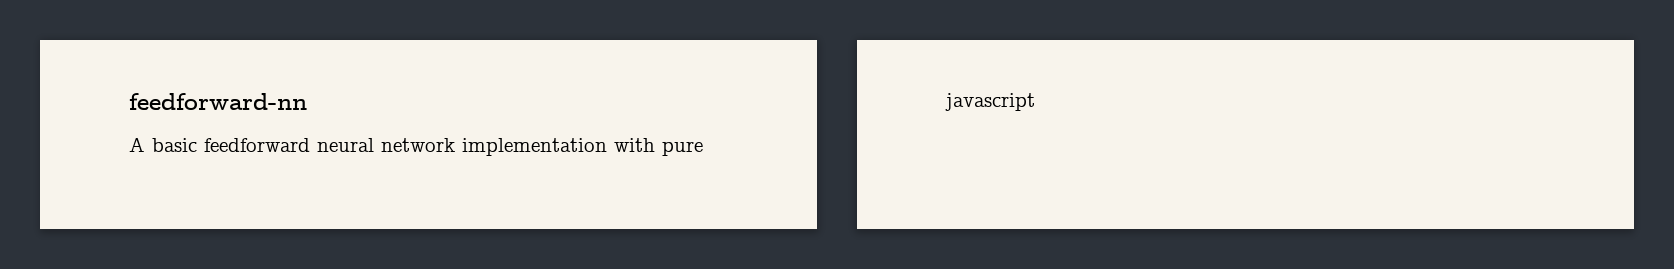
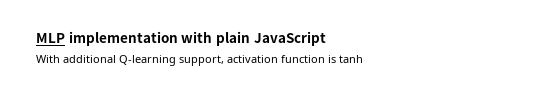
[129,93,307,110] [129,137,703,156] [945,93,1035,111] feedforward-nn // A basic feedforward neural network implementation with pure javascript -> [36,31,326,46] [36,55,363,66] MLP implementation with plain JavaScript // With additional Q-learning support, activation function is tanh

